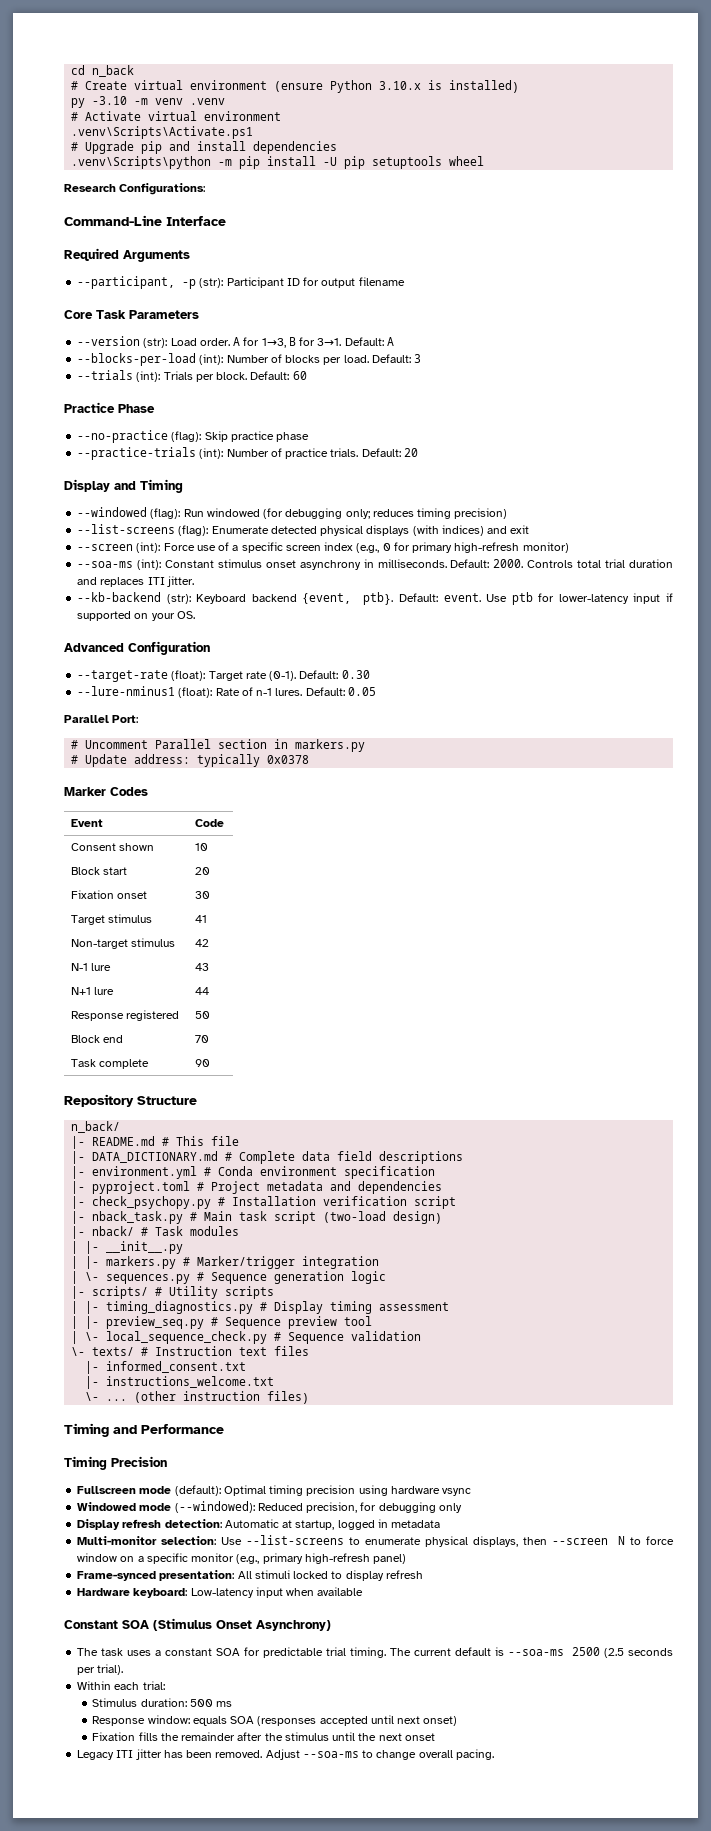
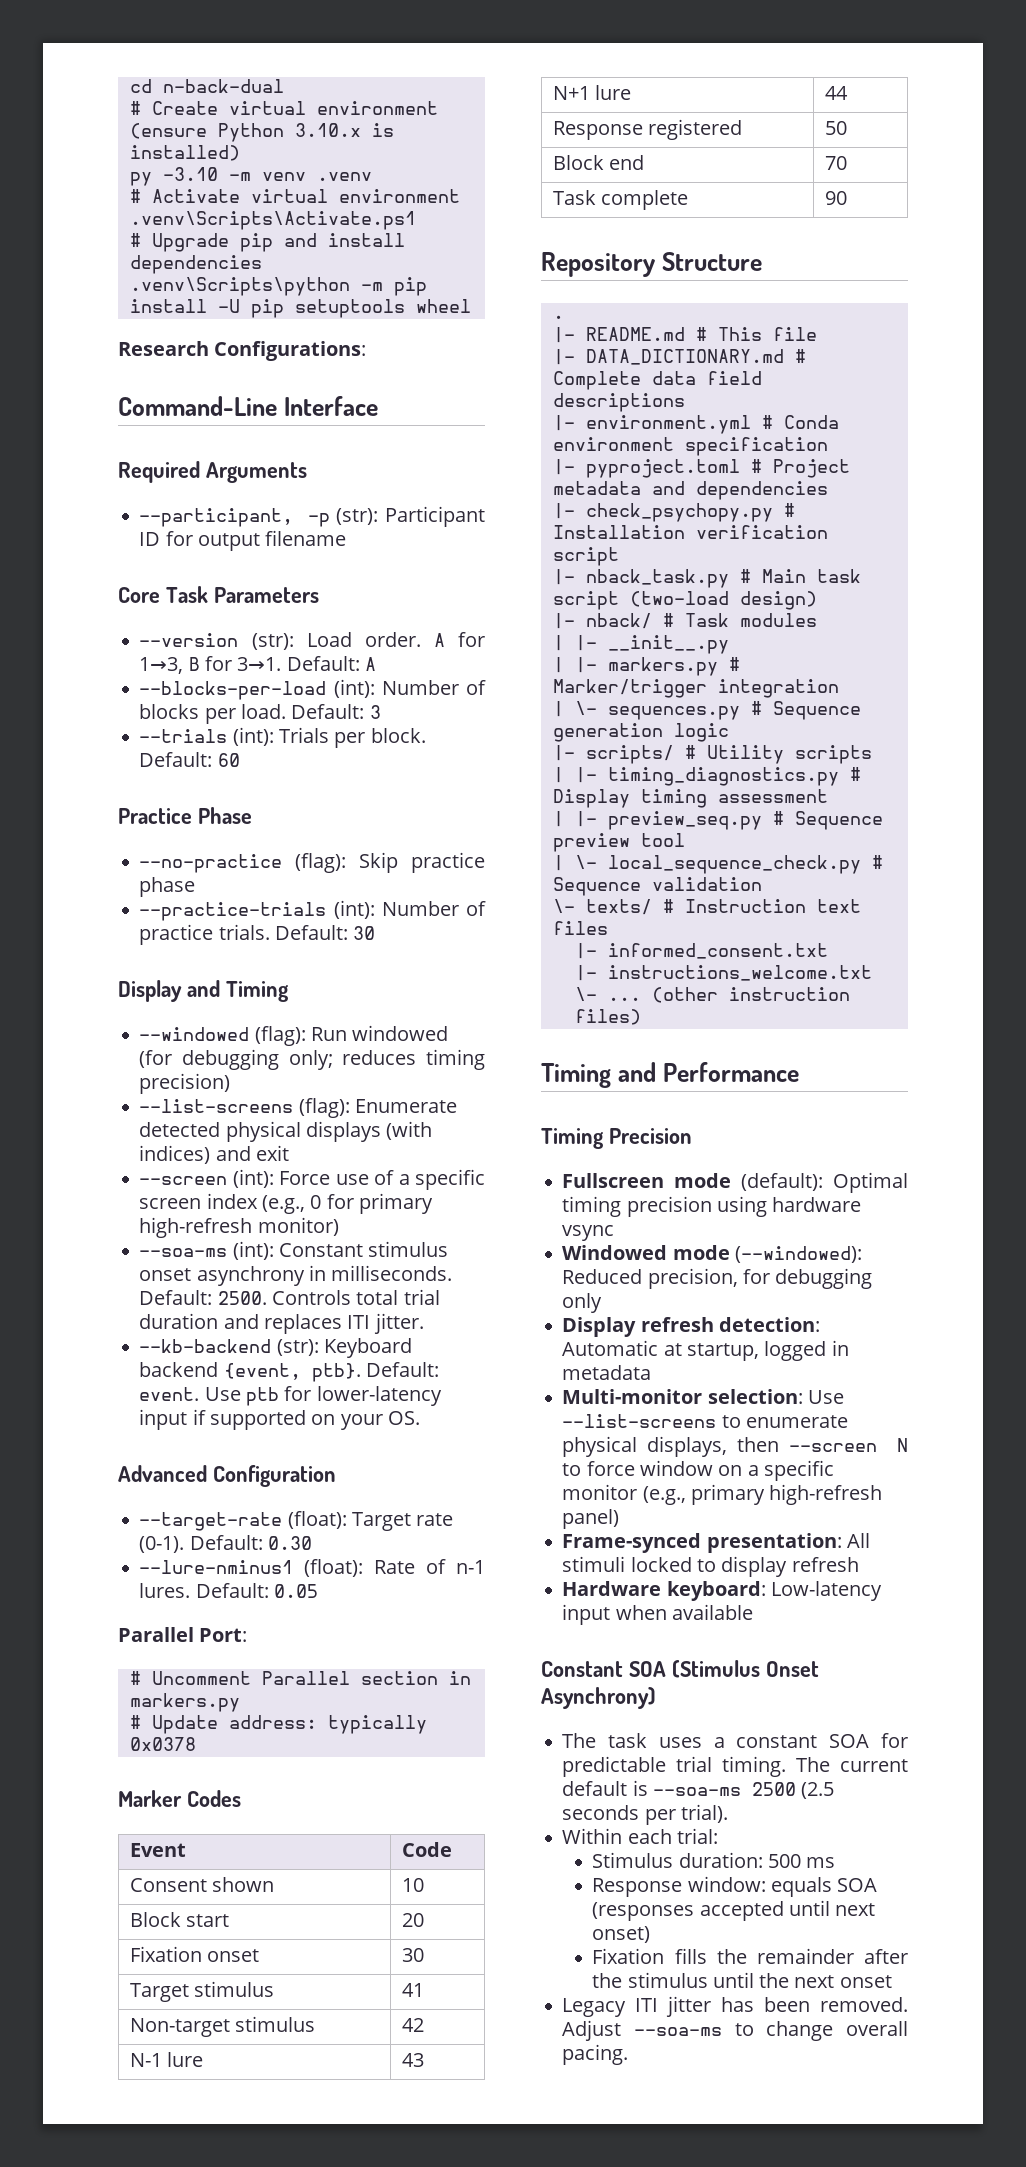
[92,65,135,77] n_back -> [162,79,284,93] n-back-dual
[403,448,418,457] 20 -> [353,926,376,940] 30
[493,559,524,568] 2000. -> [217,1291,267,1305] 2500.
[71,1121,121,1133] n_back/ -> [552,315,564,319] .

